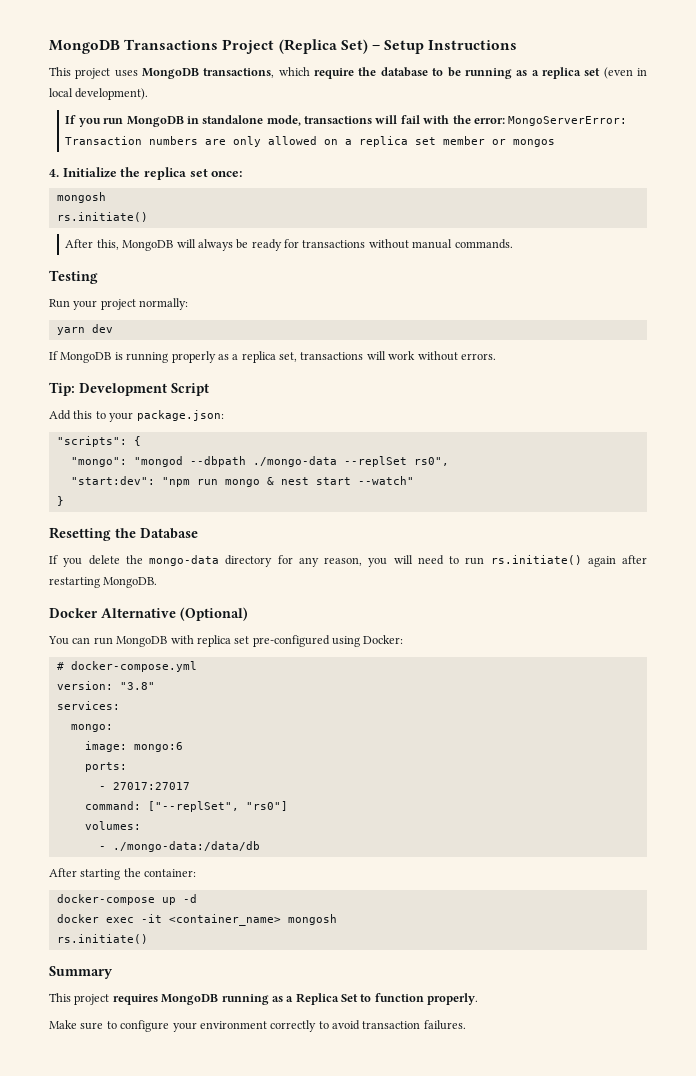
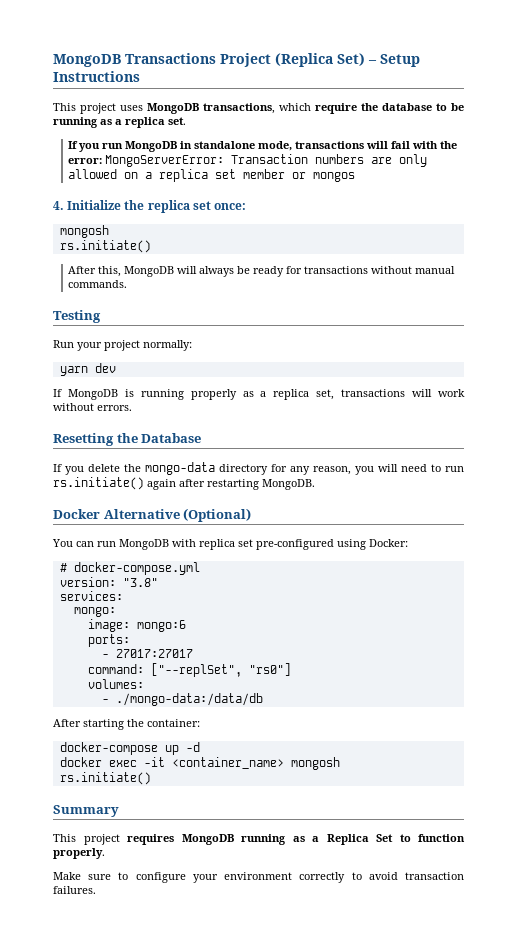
[584,67,648,79] [49,88,149,100] set (even in local development). -> [168,117,186,125] set.
[49,382,209,396] [49,410,224,422] [56,436,141,447] [70,456,449,467] [70,476,414,487] [56,496,64,506] // Tip: Development Script // Add this to your package.json: // "scripts": { // "mongo": "mongod --dbpath ./mongo-data --replSet rs0", // "start:dev": "npm run mongo & nest start --watch" // } -> (132, 408) none

